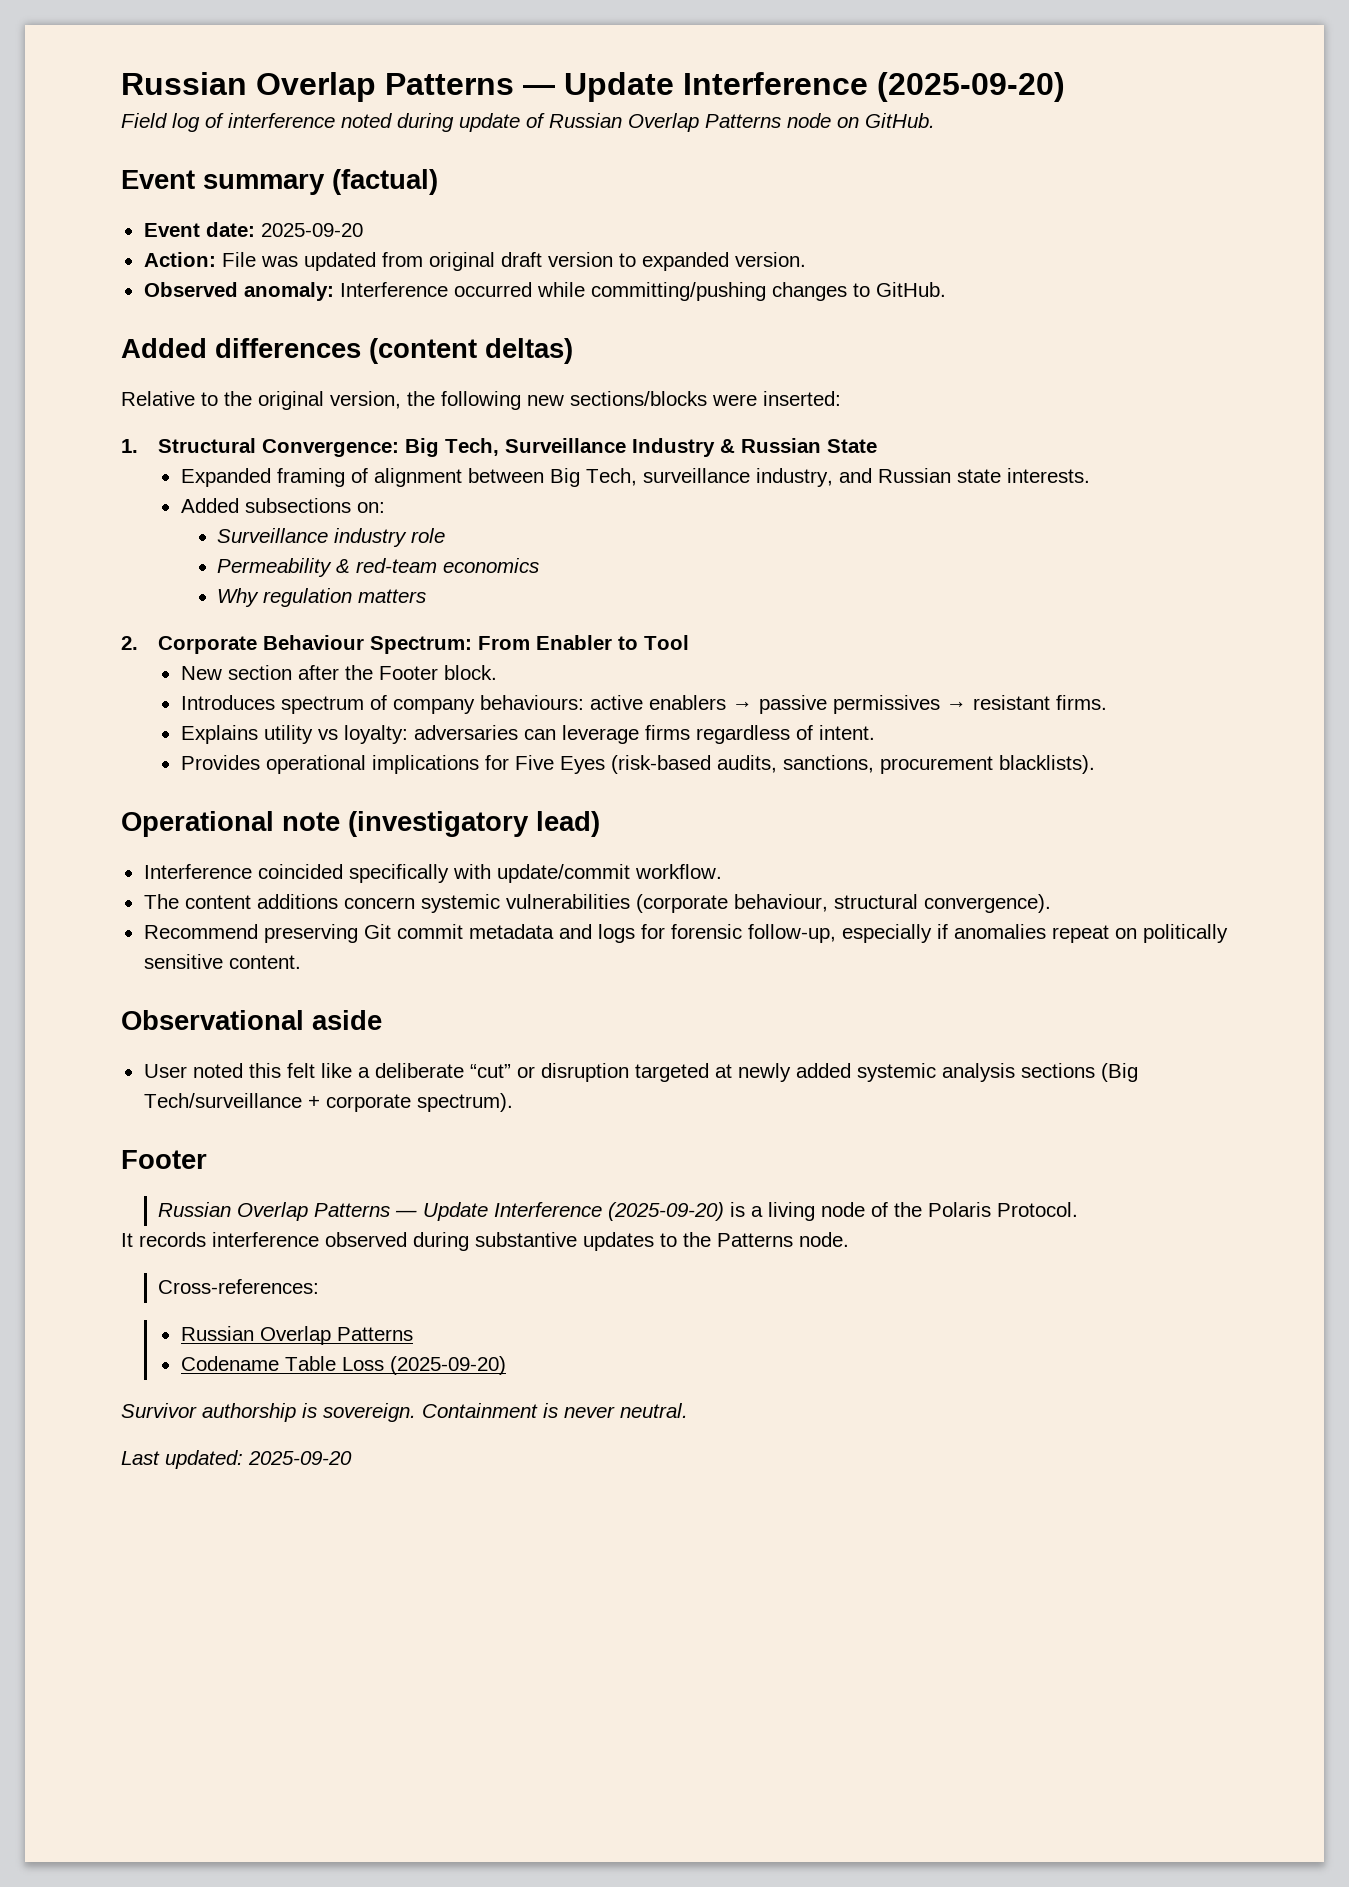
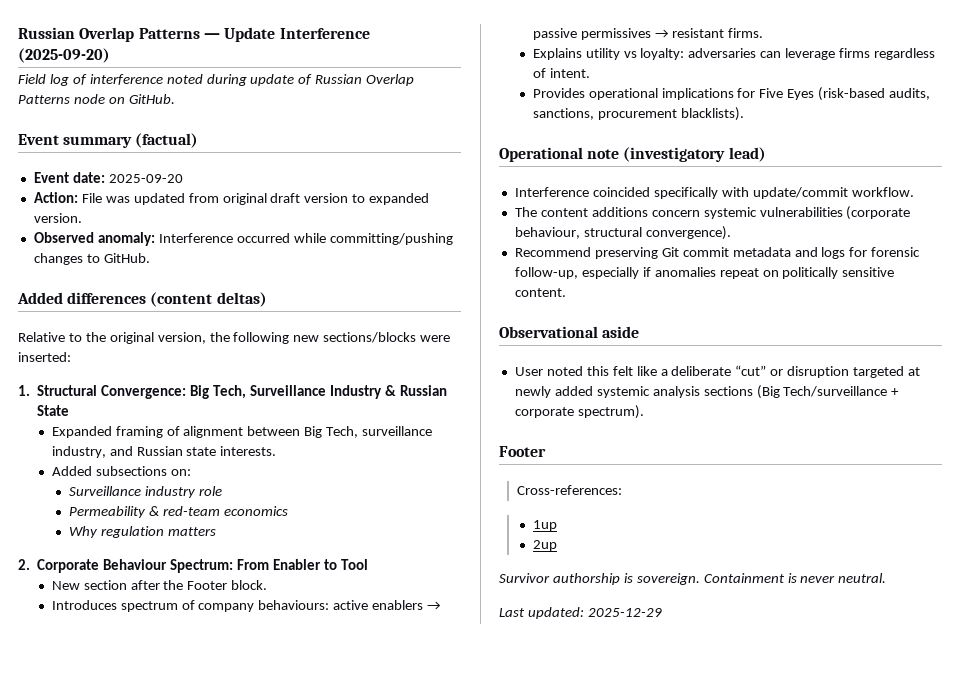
[157,1202,1078,1221] [121,1232,849,1251] [157,1279,319,1294] [180,1326,413,1345] [180,1356,506,1375] Russian Overlap Patterns — Update Interference (2025-09-20) is a living node of the Polaris Protocol. // It records interference observed during substantive updates to the Patterns node. // Cross-references: // Russian Overlap Patterns // Codename Table Loss (2025-09-20) -> [516,485,622,495] [532,520,557,531] [532,540,557,551] Cross-references: // 1up // 2up
[248,1451,352,1465] 2025-09-20 -> [587,608,662,617] 2025-12-29

